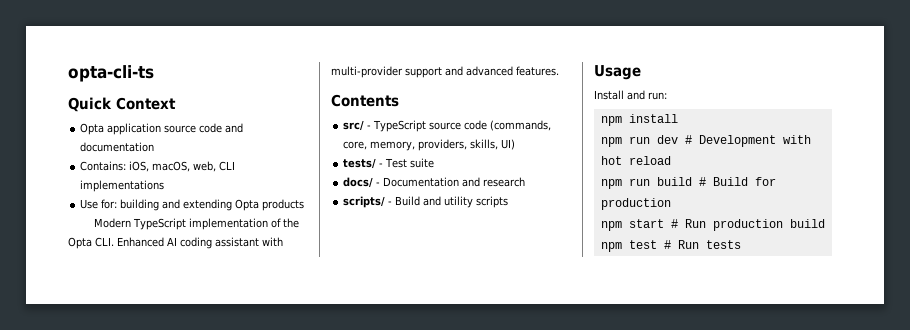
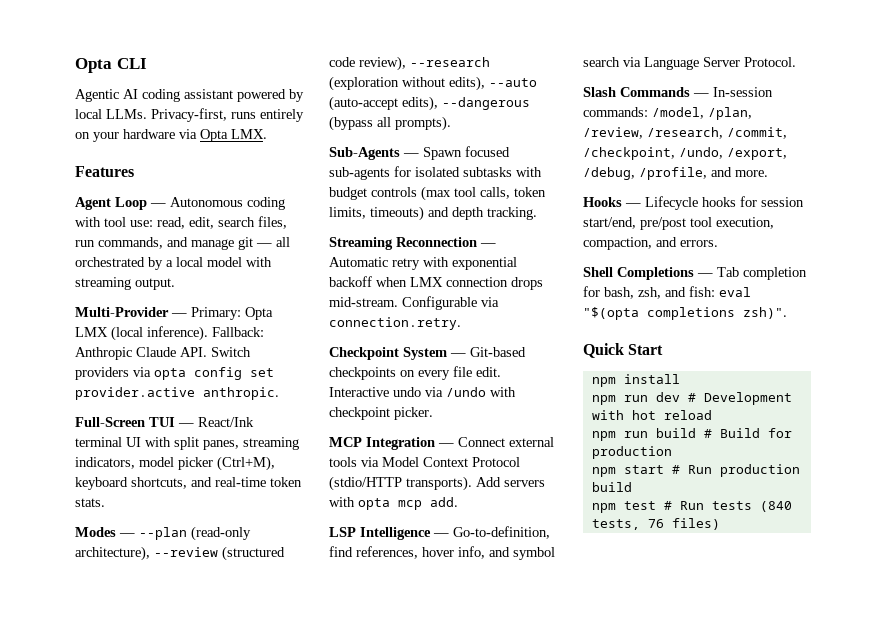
[68,65,154,82] [68,97,176,112] [80,123,244,135] [80,142,155,152] [80,161,236,172] [80,180,165,192] [80,199,305,211] [94,218,300,230] [68,237,283,249] [331,66,559,78] [331,94,399,107] [343,120,552,132] [343,139,516,151] [343,158,435,169] [343,177,526,188] [343,196,509,208] [594,65,641,80] [594,90,667,100] opta-cli-ts // Quick Context // Opta application source code and documentation // Contains: iOS, macOS, web, CLI implementations // Use for: building and extending Opta products // Modern TypeScript implementation of the Opta CLI. Enhanced AI coding assistant with multi-provider support and advanced features. // Contents // src/ - TypeScript source code (commands, core, memory, providers, skills, UI) // tests/ - Test suite // docs/ - Documentation and research // scripts/ - Build and utility scripts // Usage // Install and run: -> [75,58,147,73] [75,89,304,102] [75,108,304,122] [75,129,267,142] [75,166,134,177] [75,197,285,210] [75,216,287,229] [75,237,290,250] [75,257,272,270] [75,277,175,290] [75,307,273,320] [75,326,264,341] [75,347,251,360] [75,367,274,380] [75,387,279,400] [75,417,254,427] [75,437,299,450] [75,456,275,471] [75,477,302,490] [75,498,105,507] [75,526,251,541] [75,546,285,561] [329,56,490,71] [329,76,537,91] [329,96,530,111] [329,116,451,131] [329,146,510,160] [329,166,542,180] [329,186,546,201] [329,206,537,221] [329,237,496,250] [329,257,517,270] [329,276,543,290] [329,296,499,310] [329,317,461,330] [329,347,526,360] [329,366,501,380] [329,387,516,397] [329,407,433,420] [329,437,554,450] [329,457,520,467] [329,476,545,491] [329,497,458,510] [329,526,550,540] [329,546,555,560] [583,57,796,70] [583,87,773,97] [583,107,752,120] [583,127,787,139] [583,147,787,160] [583,167,768,180] [583,196,804,210] [583,217,774,230] [583,237,718,250] [583,267,807,280] [583,286,751,299] [583,307,787,320] [583,343,664,358] Opta CLI // Agentic AI coding assistant powered by local LLMs. Privacy-first, runs entirely on your hardware via Opta LMX. // Features // Agent Loop — Autonomous coding with tool use: read, edit, search files, run commands, and manage git — all orchestrated by a local model with streaming output. // Multi-Provider — Primary: Opta LMX (local inference). Fallback: Anthropic Claude API. Switch providers via opta config set provider.active anthropic. // Full-Screen TUI — React/Ink terminal UI with split panes, streaming indicators, model picker (Ctrl+M), keyboard shortcuts, and real-time token stats. // Modes — --plan (read-only architecture), --review (structured code review), --research (exploration without edits), --auto (auto-accept edits), --dangerous (bypass all prompts). // Sub-Agents — Spawn focused sub-agents for isolated subtasks with budget controls (max tool calls, token limits, timeouts) and depth tracking. // Streaming Reconnection — Automatic retry with exponential backoff when LMX connection drops mid-stream. Configurable via connection.retry. // Checkpoint System — Git-based checkpoints on every file edit. Interactive undo via /undo with checkpoint picker. // MCP Integration — Connect external tools via Model Context Protocol (stdio/HTTP transports). Add servers with opta mcp add. // LSP Intelligence — Go-to-definition, find references, hover info, and symbol search via Language Server Protocol. // Slash Commands — In-session commands: /model, /plan, /review, /research, /commit, /checkpoint, /undo, /export, /debug, /profile, and more. // Hooks — Lifecycle hooks for session start/end, pre/post tool execution, compaction, and errors. // Shell Completions — Tab completion for bash, zsh, and fish: eval "$(opta completions zsh)". // Quick Start
(741, 244) none -> [759,501,792,512] [591,518,720,530] (840 tests, 76 files)

